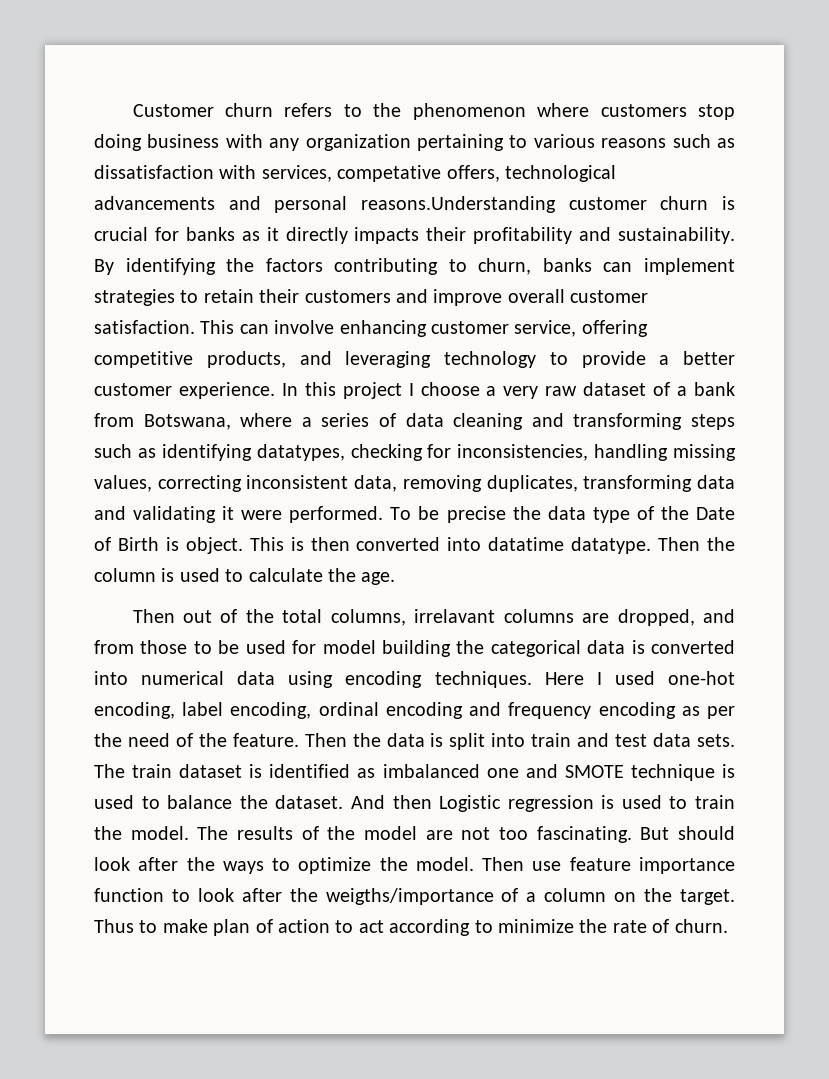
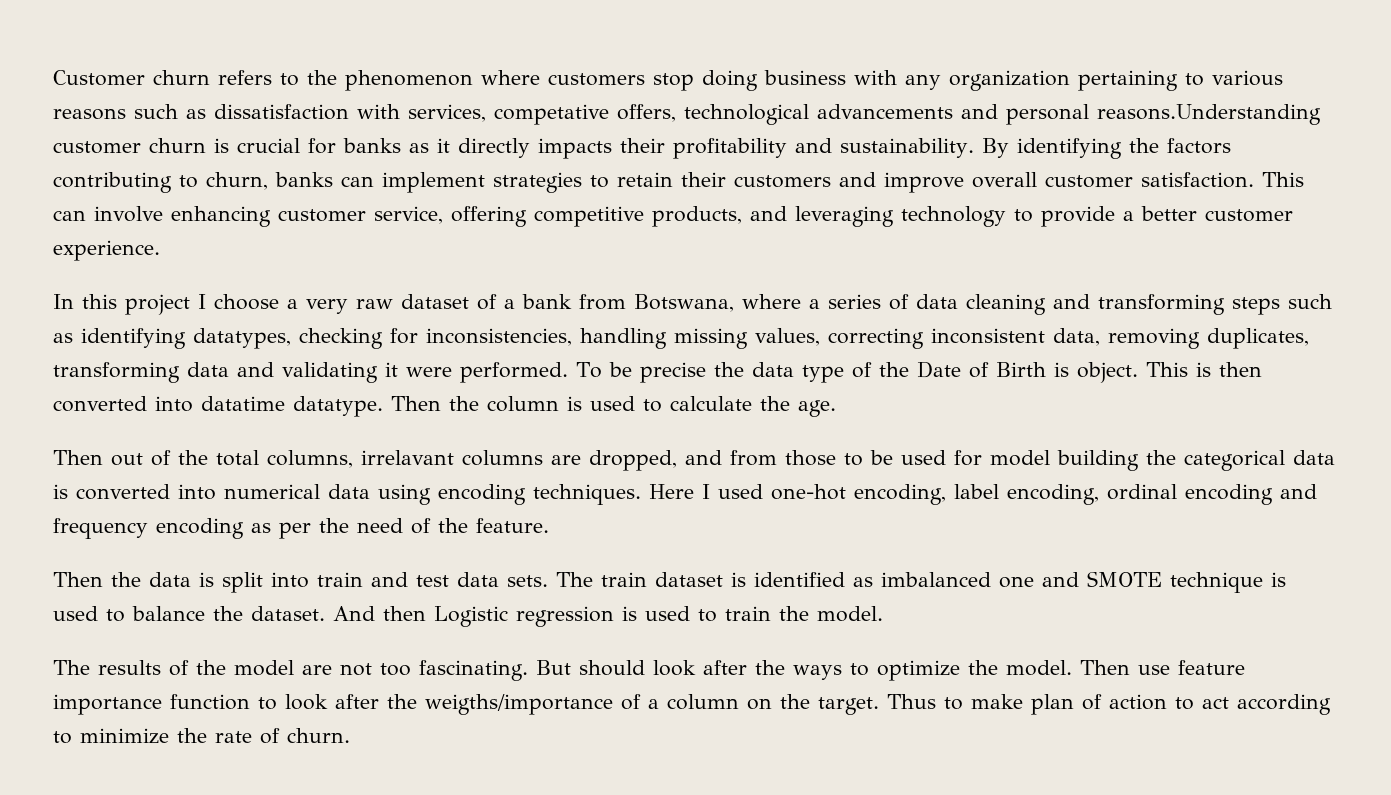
(275, 390) none -> (160, 250) //
(299, 740) none -> (549, 525) //
(189, 833) none -> (883, 614) //

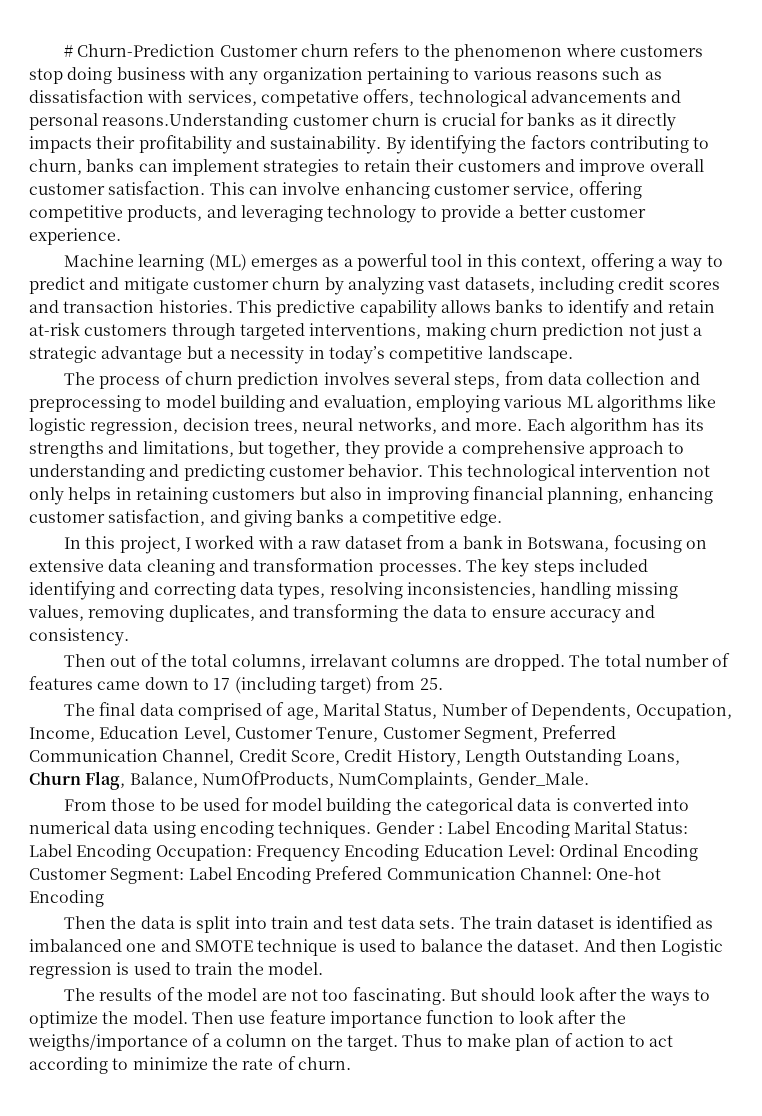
(53, 78) none -> [64,44,216,57] # Churn-Prediction
[53,294,348,315] In this project I choose a very -> [64,253,723,272] [29,277,720,295] [29,299,715,318] [29,322,703,341] [29,346,573,364] [64,371,700,389] [29,394,717,413] [29,417,704,435] [29,441,685,459] [29,464,710,481] [29,486,713,505] [29,509,503,527] [64,535,307,554] Machine learning (ML) emerges as a powerful tool in this context, offering a way to predict and mitigate customer churn by analyzing vast datasets, including credit scores and transaction histories. This predictive capability allows banks to identify and retain at-risk customers through targeted interventions, making churn prediction not just a strategic advantage but a necessity in today’s competitive landscape. // The process of churn prediction involves several steps, from data collection and preprocessing to model building and evaluation, employing various ML algorithms like logistic regression, decision trees, neural networks, and more. Each algorithm has its strengths and limitations, but together, they provide a comprehensive approach to understanding and predicting customer behavior. This technological intervention not only helps in retaining customers but also in improving financial planning, enhancing customer satisfaction, and giving banks a competitive edge. // In this project, I worked with a
[477,294,497,310] of -> [405,535,445,549] from
[579,294,1332,315] [53,328,1309,349] [53,361,1262,383] [53,396,836,417] from Botswana, where a series of data cleaning and transforming steps such as identifying datatypes, checking for inconsistencies, handling missing values, correcting inconsistent data, removing duplicates, transforming data and validating it were performed. To be precise the data type of the Date of Birth is object. This is then converted into datatime datatype. Then the column is used to calculate the age. -> [506,535,707,553] [29,558,648,577] [29,581,678,600] [28,604,656,623] [29,628,129,646] in Botswana, focusing on extensive data cleaning and transformation processes. The key steps included identifying and correcting data types, resolving inconsistencies, handling missing values, removing duplicates, and transforming the data to ensure accuracy and consistency.
[589,450,777,471] dropped, and from -> [493,653,731,671] [29,676,443,694] [64,702,732,720] [29,725,617,743] [29,749,680,767] [29,771,589,790] [64,799,108,811] dropped. The total number of features came down to 17 (including target) from 25. // The final data comprised of age, Marital Status, Number of Dependents, Occupation, Income, Education Level, Customer Tenure, Customer Segment, Preferred Communication Channel, Credit Score, Credit History, Length Outstanding Loans, Churn Flag, Balance, NumOfProducts, NumComplaints, Gender_Male. // From
[649,484,1317,505] [53,518,549,539] Here I used one-hot encoding, label encoding, ordinal encoding and frequency encoding as per the need of the feature. -> [375,821,689,838] [29,844,698,862] [29,866,662,884] [29,890,104,907] Gender : Label Encoding Marital Status: Label Encoding Occupation: Frequency Encoding Education Level: Ordinal Encoding Customer Segment: Label Encoding Prefered Communication Channel: One-hot Encoding

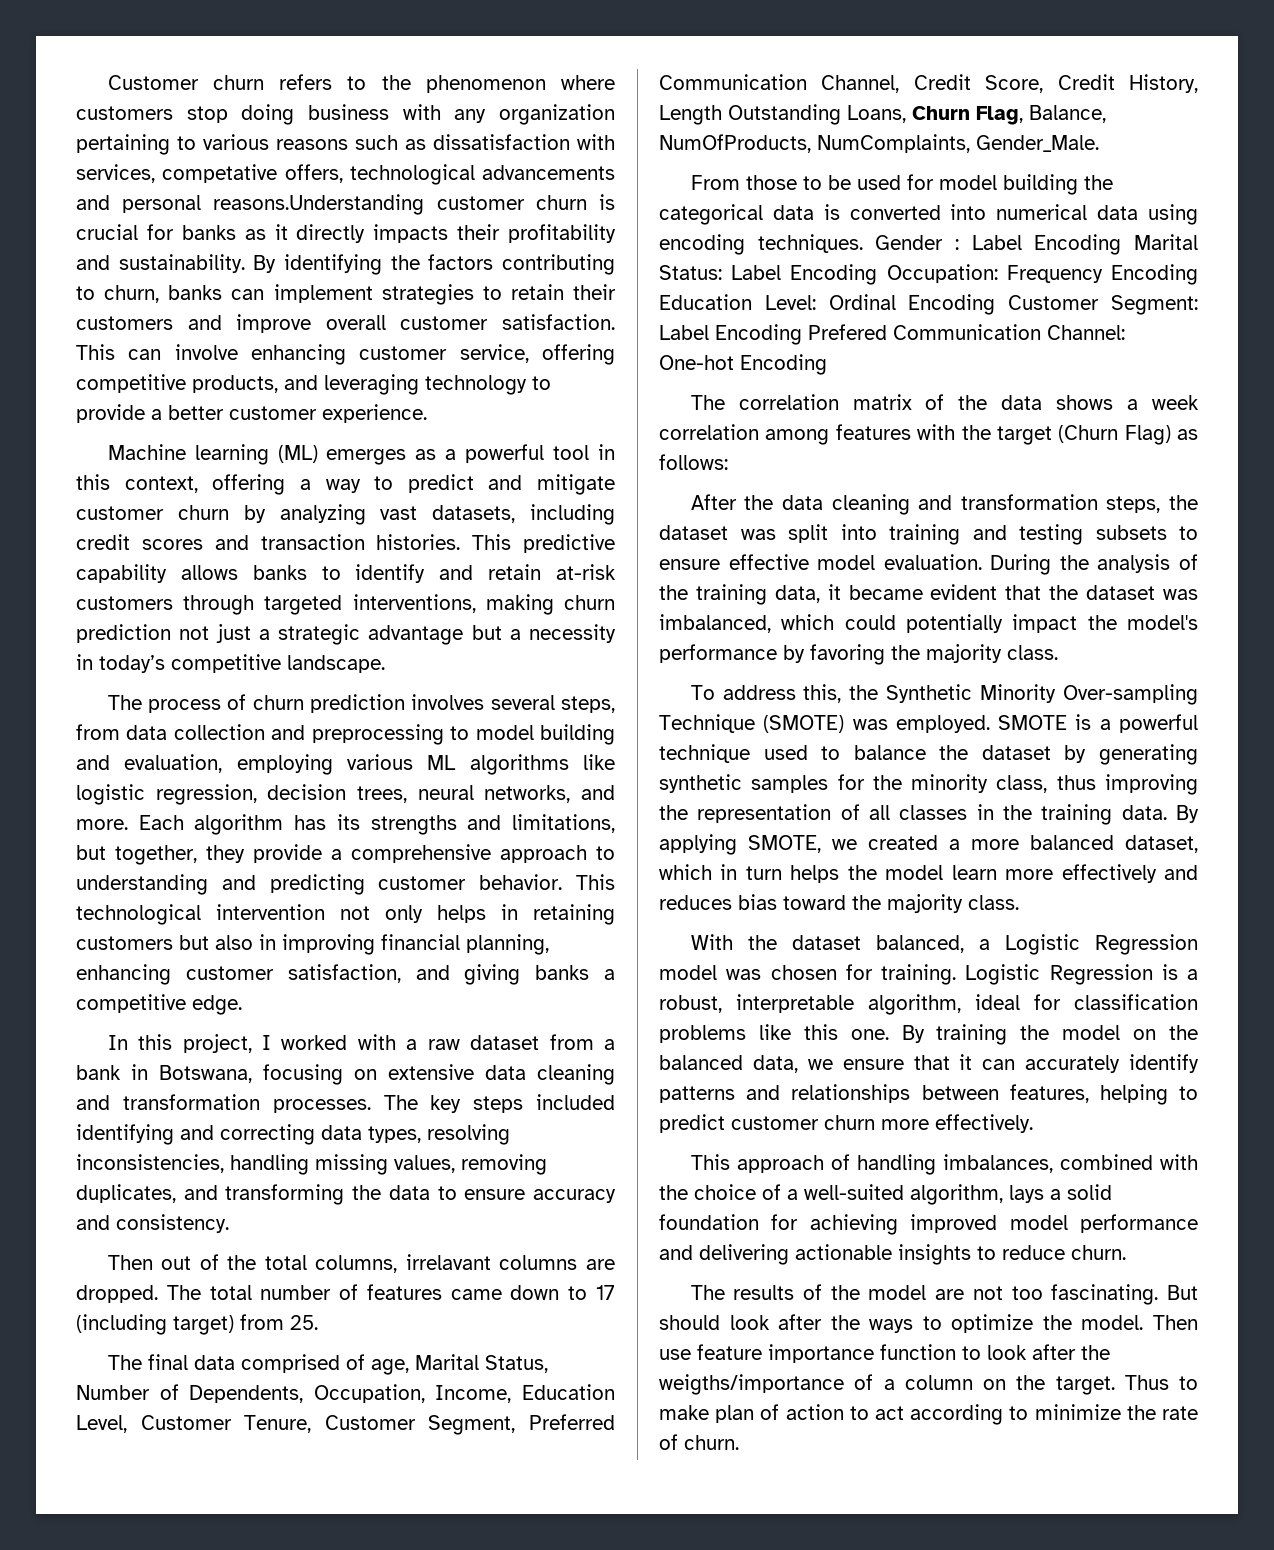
[64,44,216,57] # Churn-Prediction -> (107, 82) none
[64,915,714,933] [29,939,724,956] [29,962,323,979] Then the data is split into train and test data sets. The train dataset is identified as imbalanced one and SMOTE technique is used to balance the dataset. And then Logistic regression is used to train the model. -> [690,394,1199,410] [659,424,1198,445] [659,454,728,470] [690,494,1198,515] [659,524,1198,545] [659,554,1198,575] [659,584,1198,605] [659,614,1198,633] [659,644,1058,665] [690,684,1198,705] [659,714,1198,733] [659,744,1198,765] [659,774,1198,795] [659,804,1199,825] [659,834,1198,855] [659,864,1198,883] [659,894,1019,913] [690,934,1198,955] [659,964,1198,985] [659,994,1198,1015] [659,1024,1198,1045] [659,1054,1199,1073] [659,1084,1198,1105] [659,1114,1033,1133] [690,1154,1198,1175] [659,1184,1112,1205] [659,1214,1198,1235] [659,1244,1126,1265] The correlation matrix of the data shows a week correlation among features with the target (Churn Flag) as follows: // After the data cleaning and transformation steps, the dataset was split into training and testing subsets to ensure effective model evaluation. During the analysis of the training data, it became evident that the dataset was imbalanced, which could potentially impact the model's performance by favoring the majority class. // To address this, the Synthetic Minority Over-sampling Technique (SMOTE) was employed. SMOTE is a powerful technique used to balance the dataset by generating synthetic samples for the minority class, thus improving the representation of all classes in the training data. By applying SMOTE, we created a more balanced dataset, which in turn helps the model learn more effectively and reduces bias toward the majority class. // With the dataset balanced, a Logistic Regression model was chosen for training. Logistic Regression is a robust, interpretable algorithm, ideal for classification problems like this one. By training the model on the balanced data, we ensure that it can accurately identify patterns and relationships between features, helping to predict customer churn more effectively. // This approach of handling imbalances, combined with the choice of a well-suited algorithm, lays a solid foundation for achieving improved model performance and delivering actionable insights to reduce churn.

